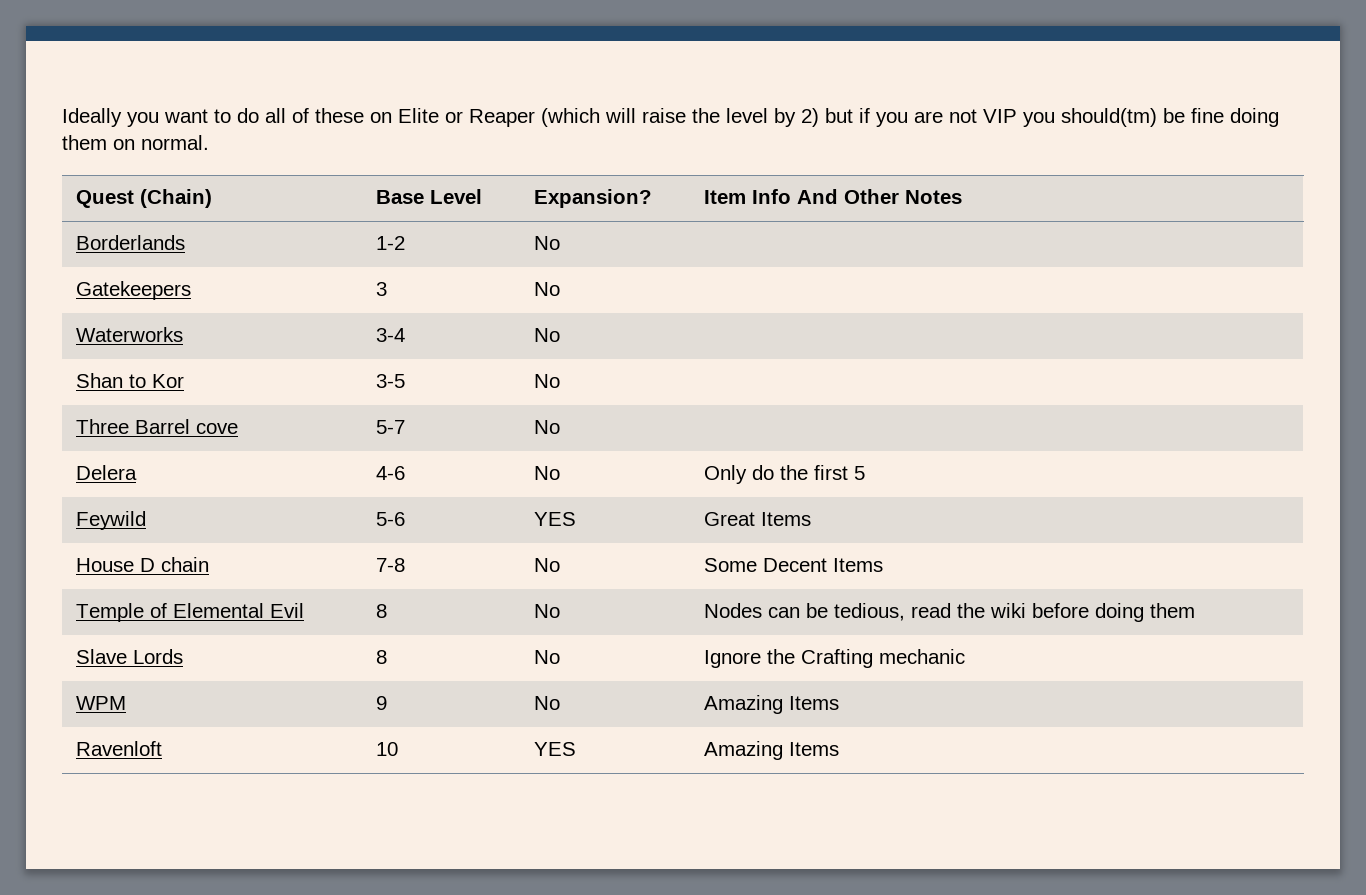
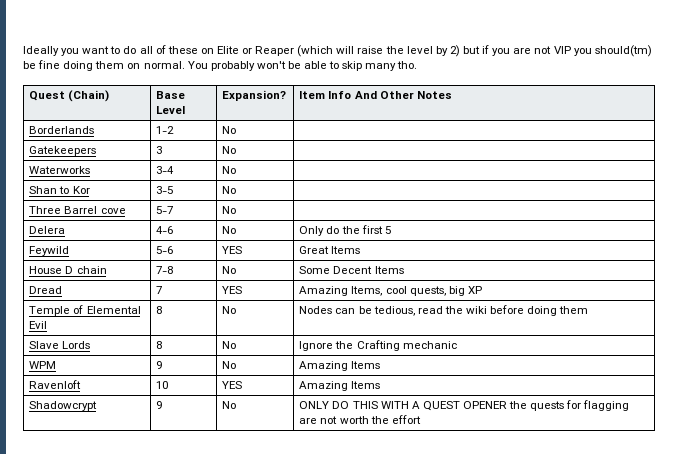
(209, 142) none -> [187,61,418,71] You probably won't be able to skip many tho.
(884, 565) none -> [29,286,63,294] [156,286,163,294] [222,286,243,294] [299,286,482,296] // Dread | 7 | YES | Amazing Items, cool quests, big XP
(840, 749) none -> [29,401,98,411] [156,401,163,409] [222,401,237,409] [299,400,630,411] [299,415,421,424] // Shadowcrypt | 9 | No | ONLY DO THIS WITH A QUEST OPENER the quests for flagging are not worth the effort

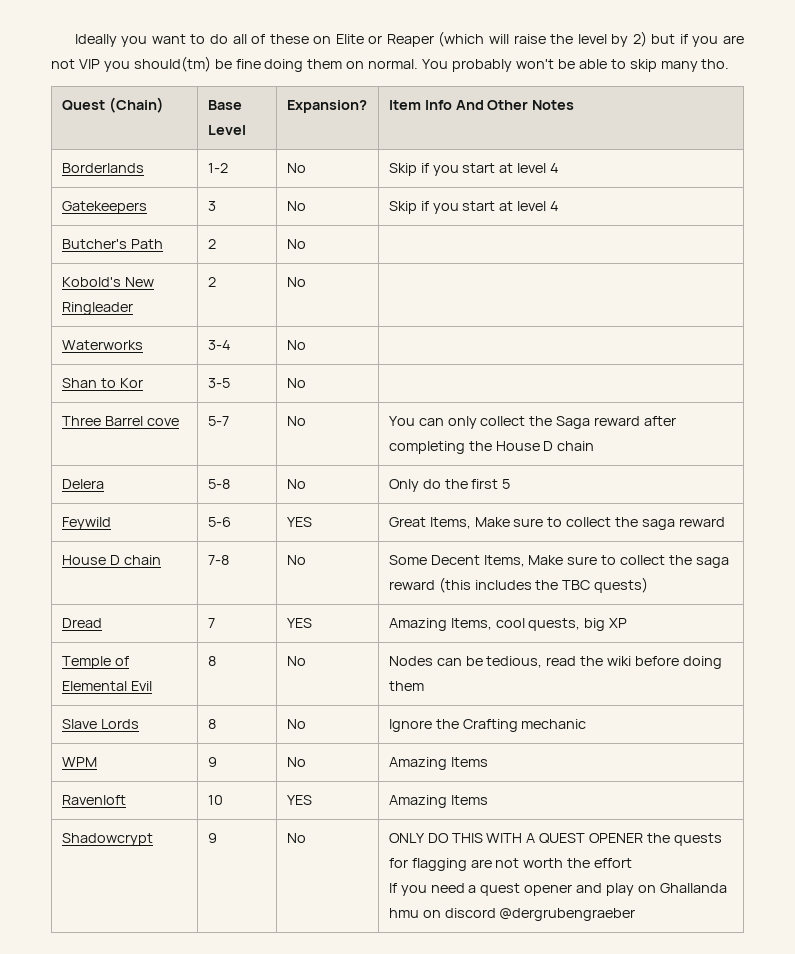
[29,146,97,156] [156,146,163,154] // Gatekeepers | 3 -> [388,163,560,176] [61,201,147,214] [207,201,216,211] [286,201,306,211] [388,201,560,214] [61,239,163,249] [207,239,216,249] [286,239,306,249] [61,277,154,287] [61,302,133,315] [207,277,216,287] Skip if you start at level 4 // Gatekeepers | 3 | No | Skip if you start at level 4 // Butcher's Path | 2 | No | // Kobold's New Ringleader | 2
(237, 210) none -> [388,416,677,429] [388,441,595,454] You can only collect the Saga reward after completing the House D chain
[156,226,174,234] 4-6 -> [207,479,230,489] 5-8
[331,246,361,254] Items -> [429,517,726,530] Items, Make sure to collect the saga reward
[374,266,404,274] Items -> [483,555,730,568] [388,577,649,593] Items, Make sure to collect the saga reward (this includes the TBC quests)
(421, 419) none -> [388,883,727,896] [388,908,636,921] // If you need a quest opener and play on Ghallanda hmu on discord @dergrubengraeber

